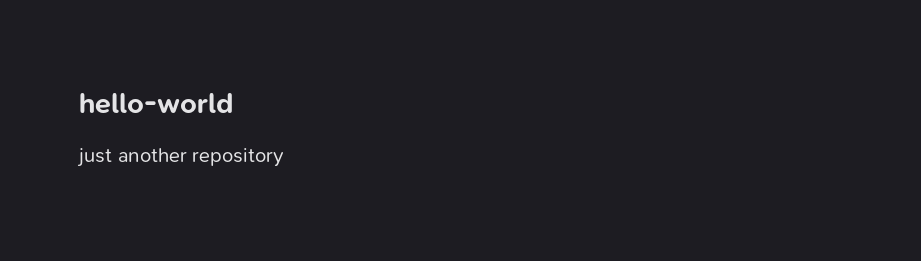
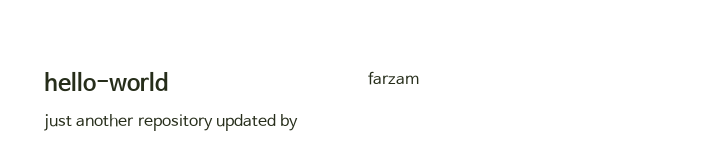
(285, 157) none -> [215,114,299,131] [368,71,419,85] updated by farzam

